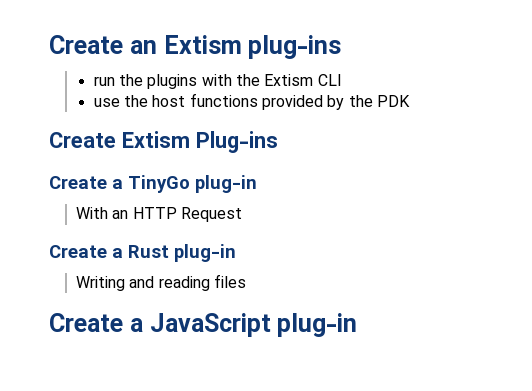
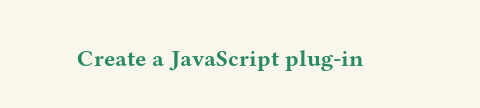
[49,35,342,59] [93,74,342,89] [93,93,410,110] [49,131,278,153] [49,175,257,193] [76,207,243,222] [49,244,236,262] [76,274,247,291] [49,313,123,332] Create an Extism plug-ins // run the plugins with the Extism CLI // use the host functions provided by the PDK // Create Extism Plug-ins // Create a TinyGo plug-in // With an HTTP Request // Create a Rust plug-in // Writing and reading files // Create -> [77,51,146,66] Create

